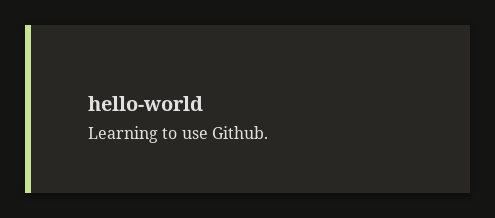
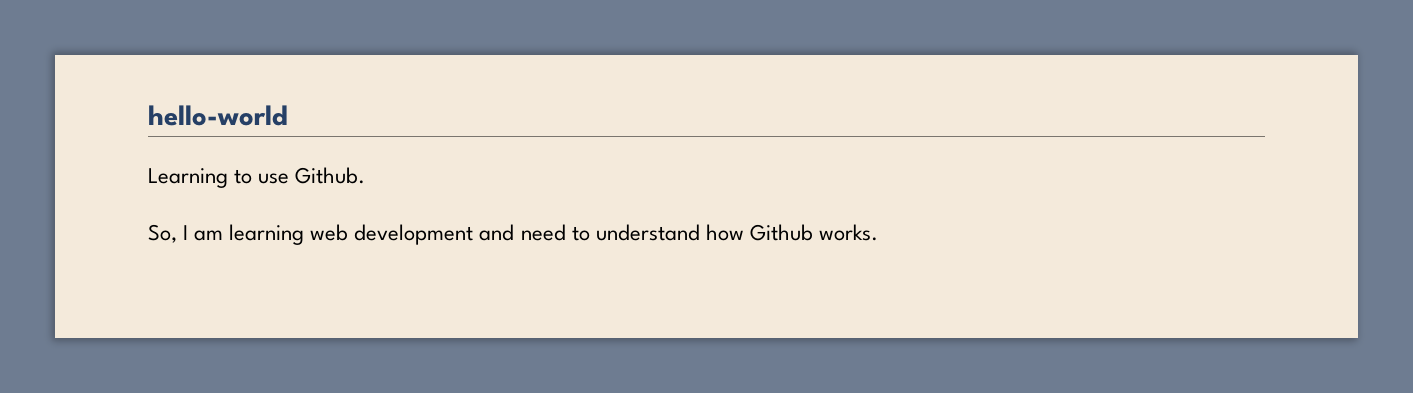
(268, 132) none -> [148,224,878,245] // So, I am learning web development and need to understand how Github works.

